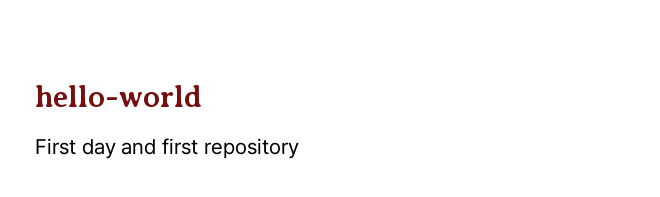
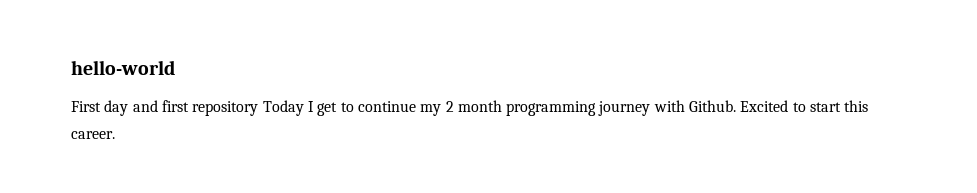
(299, 148) none -> [262,100,869,116] [71,131,115,139] Today I get to continue my 2 month programming journey with Github. Excited to start this career.

